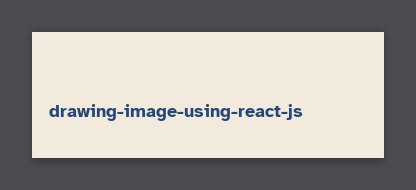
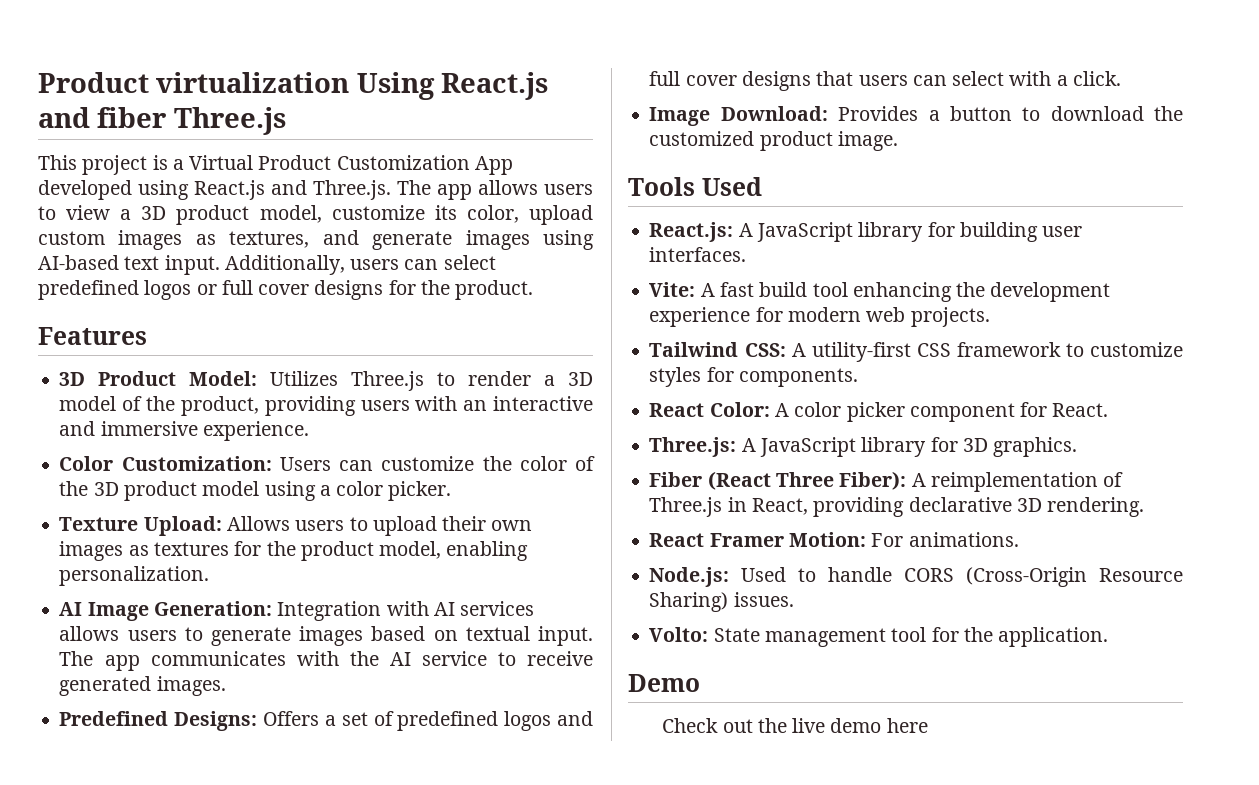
[49,104,303,121] drawing-image-using-react-js -> [38,72,549,100] [38,107,286,135] [38,155,513,175] [38,180,593,200] [38,205,593,225] [38,230,594,250] [38,255,496,275] [38,280,534,300] [38,327,147,345] [59,371,594,391] [59,396,593,416] [59,421,309,441] [59,456,595,471] [59,481,452,501] [59,516,533,536] [59,541,529,561] [59,566,210,586] [59,601,535,621] [59,626,594,646] [59,651,594,671] [59,676,226,696] [59,711,594,731] [649,71,1121,91] [649,106,1183,126] [649,131,898,151] [628,177,762,196] [649,222,1083,242] [649,247,747,262] [649,282,1111,302] [649,307,990,327] [649,342,1183,362] [649,367,858,387] [649,402,1109,422] [649,437,1078,457] [649,471,1124,492] [649,497,1145,517] [649,532,1019,547] [649,567,1183,587] [649,592,794,612] [649,627,1109,647] [628,674,700,692] [662,718,928,733] Product virtualization Using React.js and fiber Three.js // This project is a Virtual Product Customization App developed using React.js and Three.js. The app allows users to view a 3D product model, customize its color, upload custom images as textures, and generate images using AI-based text input. Additionally, users can select predefined logos or full cover designs for the product. // Features // 3D Product Model: Utilizes Three.js to render a 3D model of the product, providing users with an interactive and immersive experience. // Color Customization: Users can customize the color of the 3D product model using a color picker. // Texture Upload: Allows users to upload their own images as textures for the product model, enabling personalization. // AI Image Generation: Integration with AI services allows users to generate images based on textual input. The app communicates with the AI service to receive generated images. // Predefined Designs: Offers a set of predefined logos and full cover designs that users can select with a click. // Image Download: Provides a button to download the customized product image. // Tools Used // React.js: A JavaScript library for building user interfaces. // Vite: A fast build tool enhancing the development experience for modern web projects. // Tailwind CSS: A utility-first CSS framework to customize styles for components. // React Color: A color picker component for React. // Three.js: A JavaScript library for 3D graphics. // Fiber (React Three Fiber): A reimplementation of Three.js in React, providing declarative 3D rendering. // React Framer Motion: For animations. // Node.js: Used to handle CORS (Cross-Origin Resource Sharing) issues. // Volto: State management tool for the application. // Demo // Check out the live demo here

